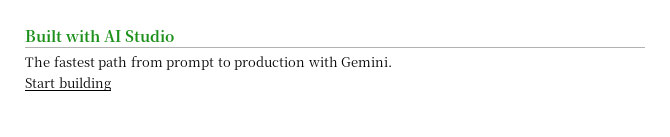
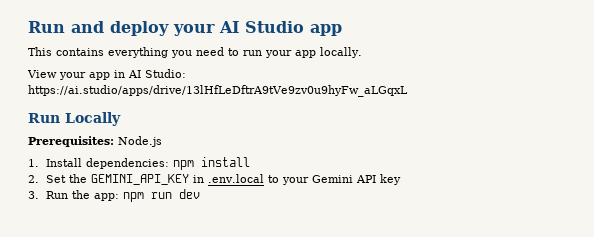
[25,29,175,42] [25,56,393,70] [25,77,111,91] Built with AI Studio // The fastest path from prompt to production with Gemini. // Start building -> [28,21,342,36] [28,47,362,58] [27,69,186,80] [28,85,408,97] [28,112,121,126] [28,136,162,147] [28,157,251,170] [28,174,402,185] [28,189,201,202] Run and deploy your AI Studio app // This contains everything you need to run your app locally. // View your app in AI Studio: https://ai.studio/apps/drive/13lHfLeDftrA9tVe9zv0u9hyFw_aLGqxL // Run Locally // Prerequisites: Node.js // 1. Install dependencies: npm install // 2. Set the GEMINI_API_KEY in .env.local to your Gemini API key // 3. Run the app: npm run dev

